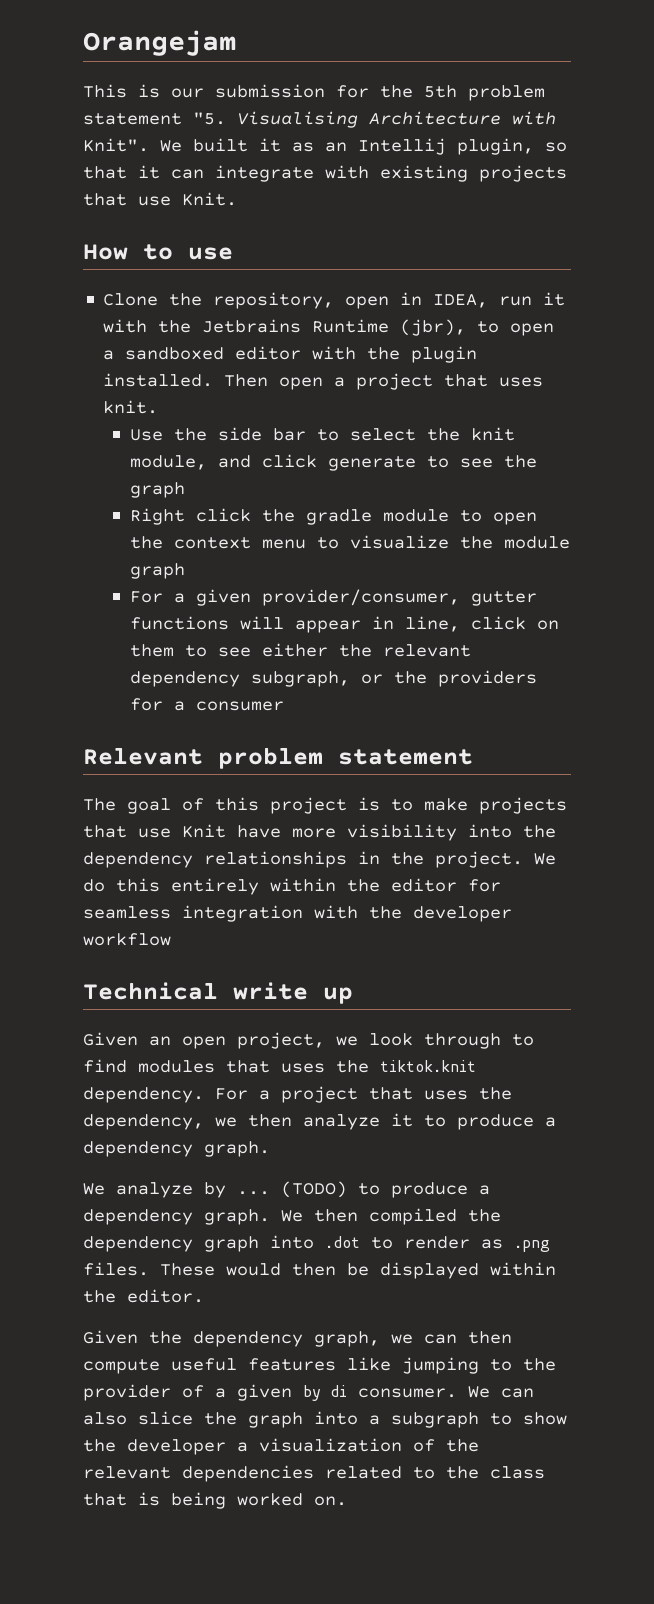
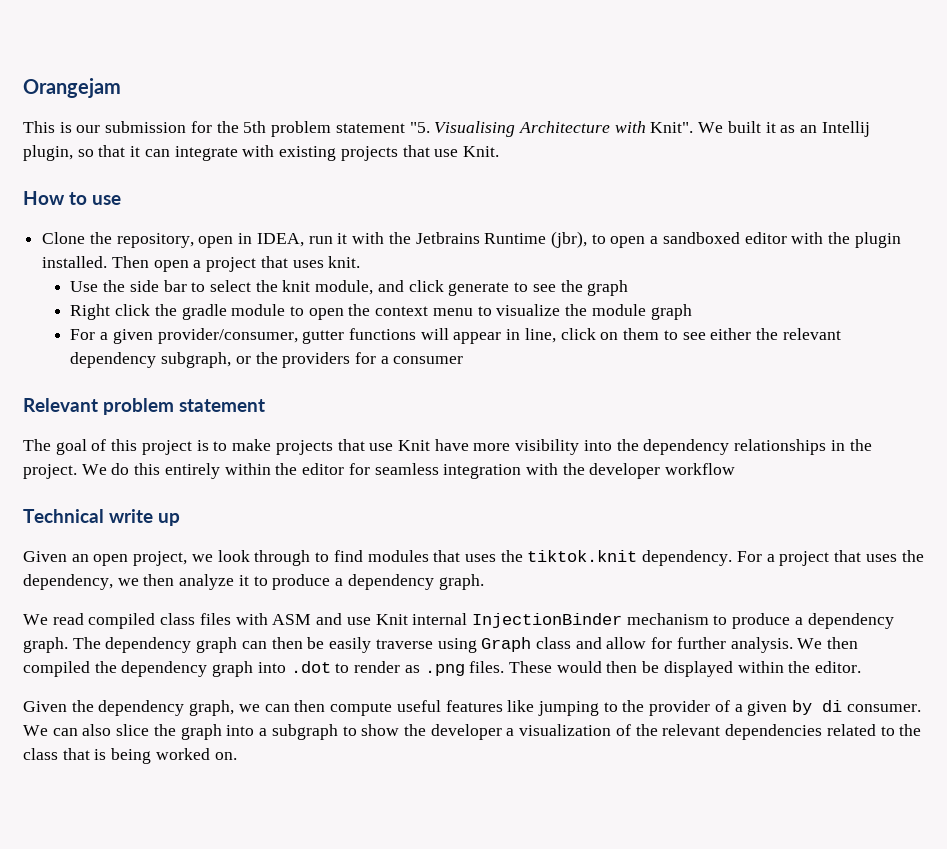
[116,1181,490,1198] [83,1209,270,1225] analyze by ... (TODO) to produce a dependency graph. -> [52,613,894,629] [23,637,793,653] read compiled class files with ASM and use Knit internal InjectionBinder mechanism to produce a dependency graph. The dependency graph can then be easily traverse using Graph class and allow for further analysis.

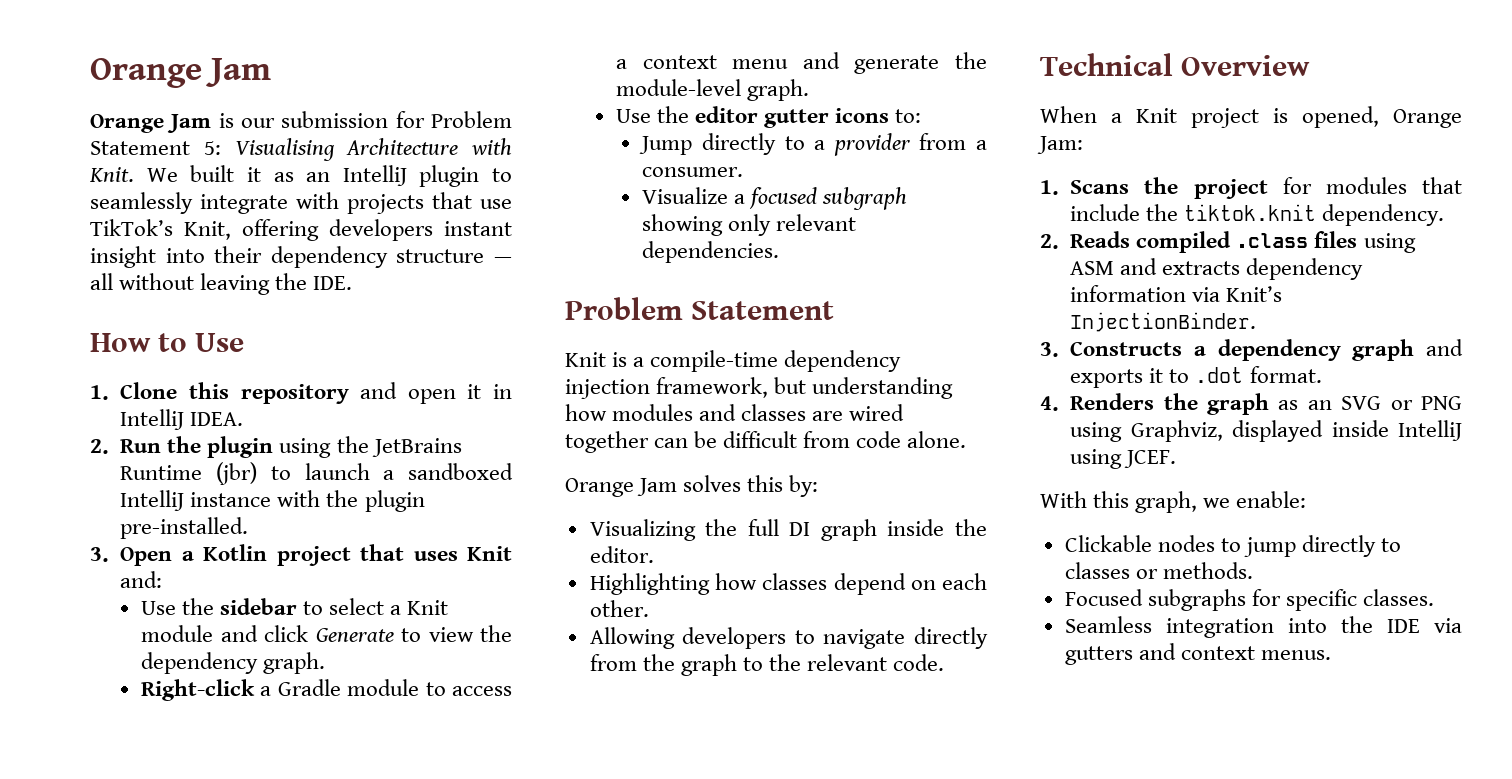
[23,78,121,98] [23,121,430,137] Orangejam // This is our submission for the 5th problem statement "5. -> [90,58,272,88] [90,111,512,133] [90,141,221,155] Orange Jam // Orange Jam is our submission for Problem Statement 5:
[650,122,694,133] Knit". -> [89,167,134,182] Knit.
[821,121,870,137] [23,145,170,161] Intellij plugin, so that it can -> [342,165,512,187] [90,192,193,214] IntelliJ plugin to seamlessly
[279,145,499,161] [23,191,121,205] [42,231,901,248] [42,256,361,272] [70,280,629,296] [70,304,692,320] [70,328,841,344] [70,352,464,368] [23,398,265,415] [23,439,872,455] [23,463,736,479] [23,509,180,526] [23,550,363,566] existing projects that use Knit. // How to use // Clone the repository, open in IDEA, run it with the Jetbrains Runtime (jbr), to open a sandboxed editor with the plugin installed. Then open a project that uses knit. // Use the side bar to select the knit module, and click generate to see the graph // Right click the gradle module to open the context menu to visualize the module graph // For a given provider/consumer, gutter functions will appear in line, click on them to see either the relevant dependency subgraph, or the providers for a consumer // Relevant problem statement // The goal of this project is to make projects that use Knit have more visibility into the dependency relationships in the project. We do this entirely within the editor for seamless integration with the developer workflow // Technical write up // Given an open project, we look through to find -> [347,192,512,214] [90,219,512,241] [90,246,512,268] [90,273,353,295] [90,333,245,352] [90,382,512,404] [120,409,244,430] [90,436,462,458] [120,462,513,485] [120,490,425,512] [120,517,249,539] [90,544,512,566] [120,571,163,588] [141,598,449,615] [141,625,512,642] [141,652,326,674] [141,679,512,701] [616,52,987,74] [616,79,810,101] [616,106,922,128] [639,133,987,156] [642,167,744,177] [642,187,908,210] [642,214,857,236] [642,241,780,263] [565,297,835,320] [565,350,902,372] [565,377,954,399] [565,404,905,421] [565,431,967,453] [565,475,819,497] [589,519,987,541] [589,546,654,563] [589,573,987,595] [589,600,649,617] [589,627,988,649] [589,654,945,676] [1040,53,1311,76] [1040,106,1462,128] [1037,136,1083,154] [1040,177,1312,199] projects that use TikTok’s Knit, offering developers instant insight into their dependency structure — all without leaving the IDE. // How to Use // 1. Clone this repository and open it in IntelliJ IDEA. // 2. Run the plugin using the JetBrains Runtime (jbr) to launch a sandboxed IntelliJ instance with the plugin pre-installed. // 3. Open a Kotlin project that uses Knit and: // Use the sidebar to select a Knit module and click Generate to view the dependency graph. // Right-click a Gradle module to access a context menu and generate the module-level graph. // Use the editor gutter icons to: // Jump directly to a provider from a consumer. // Visualize a focused subgraph showing only relevant dependencies. // Problem Statement // Knit is a compile-time dependency injection framework, but understanding how modules and classes are wired together can be difficult from code alone. // Orange Jam solves this by: // Visualizing the full DI graph inside the editor. // Highlighting how classes depend on each other. // Allowing developers to navigate directly from the graph to the relevant code. // Technical Overview // When a Knit project is opened, Orange Jam: // 1. Scans the project for
[464,554,496,562] uses -> [1070,204,1141,221] include
[736,550,924,566] [23,574,484,590] [23,613,894,629] [23,637,859,653] [23,661,862,677] [23,700,921,716] [23,724,922,740] [23,748,237,764] For a project that uses the dependency, we then analyze it to produce a dependency graph. // We read compiled class files with ASM and use Knit internal InjectionBinder mechanism to produce a dependency graph. The dependency graph can then be easily traverse using Graph class and allow for further analysis. We then compiled the dependency graph into .dot to render as .png files. These would then be displayed within the editor. // Given the dependency graph, we can then compute useful features like jumping to the provider of a given by di consumer. We can also slice the graph into a subgraph to show the developer a visualization of the relevant dependencies related to the class that is being worked on. -> [1040,231,1416,253] [1070,258,1364,280] [1070,285,1283,302] [1070,312,1257,332] [1040,339,1463,361] [1070,366,1322,388] [1040,393,1462,415] [1070,420,1462,442] [1070,449,1177,469] [1040,491,1307,513] [1064,535,1402,557] [1064,562,1253,579] [1064,589,1435,611] [1064,616,1462,638] [1064,643,1331,665] // 2. Reads compiled .class files using ASM and extracts dependency information via Knit’s InjectionBinder. // 3. Constructs a dependency graph and exports it to .dot format. // 4. Renders the graph as an SVG or PNG using Graphviz, displayed inside IntelliJ using JCEF. // With this graph, we enable: // Clickable nodes to jump directly to classes or methods. // Focused subgraphs for specific classes. // Seamless integration into the IDE via gutters and context menus.

